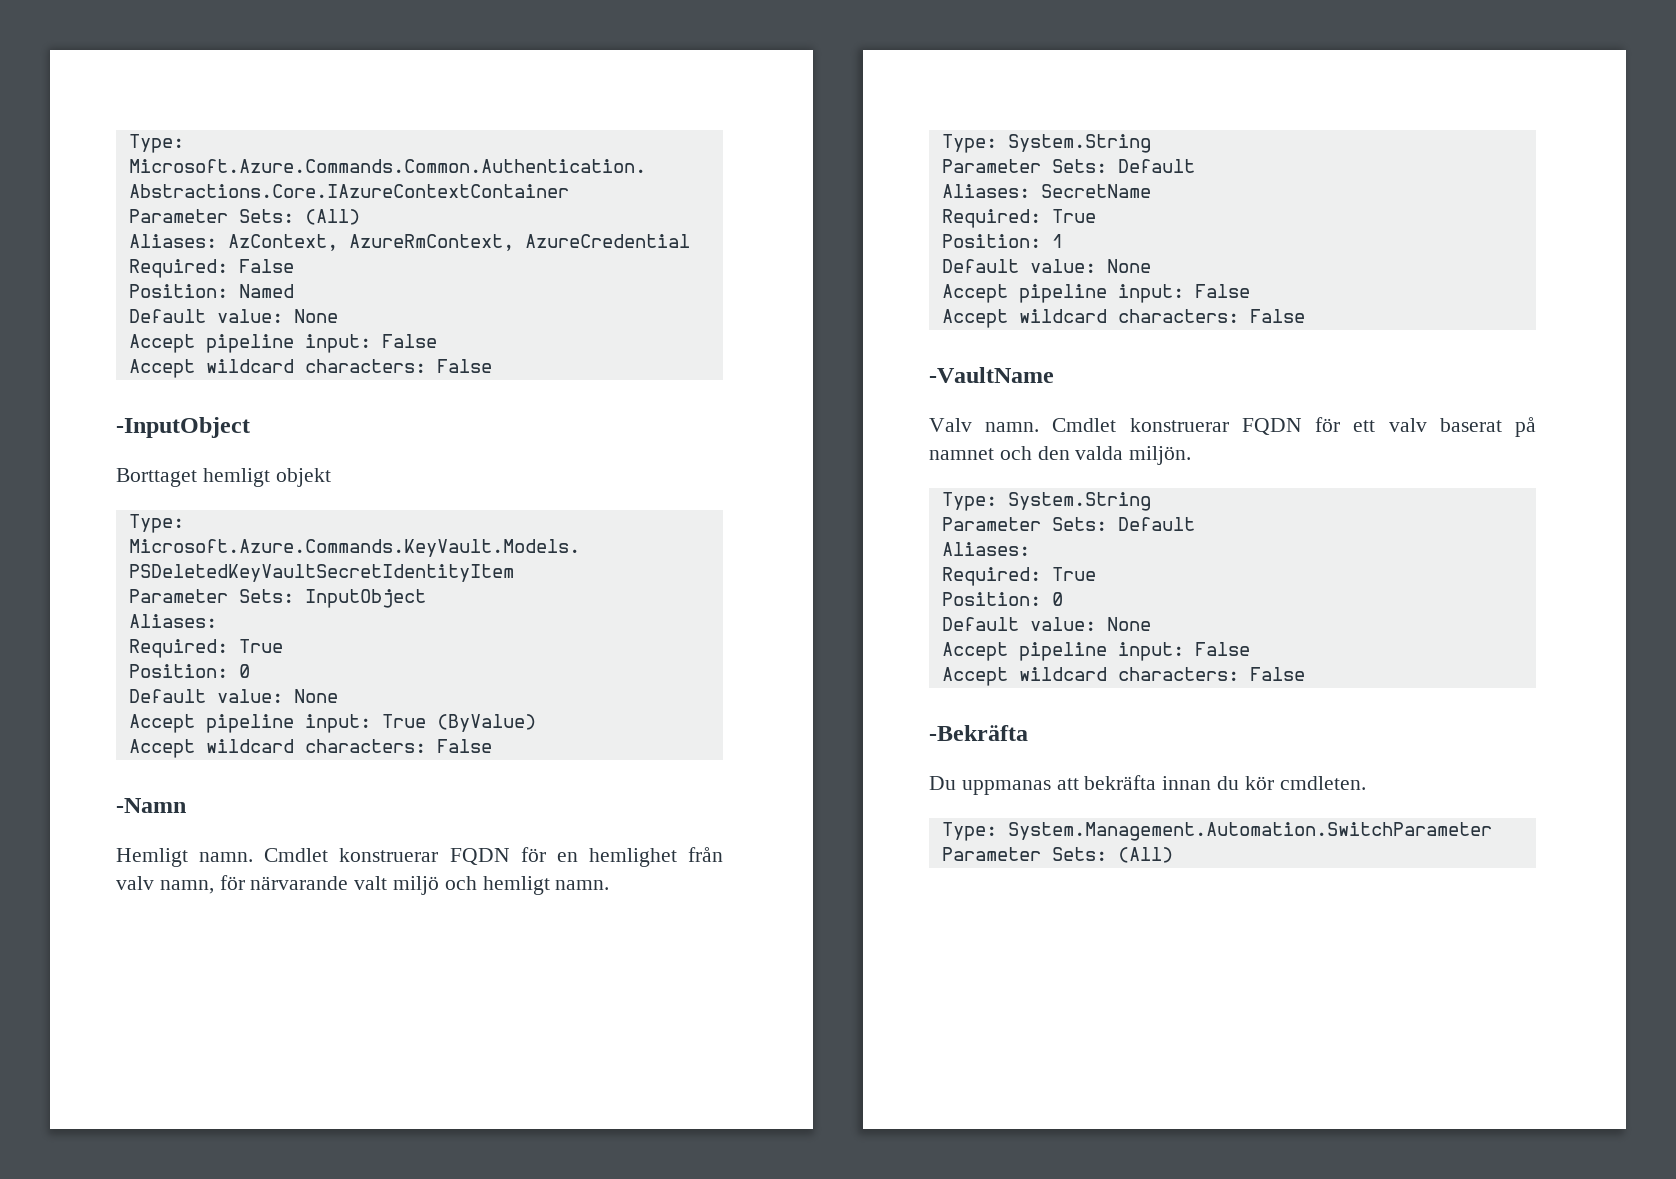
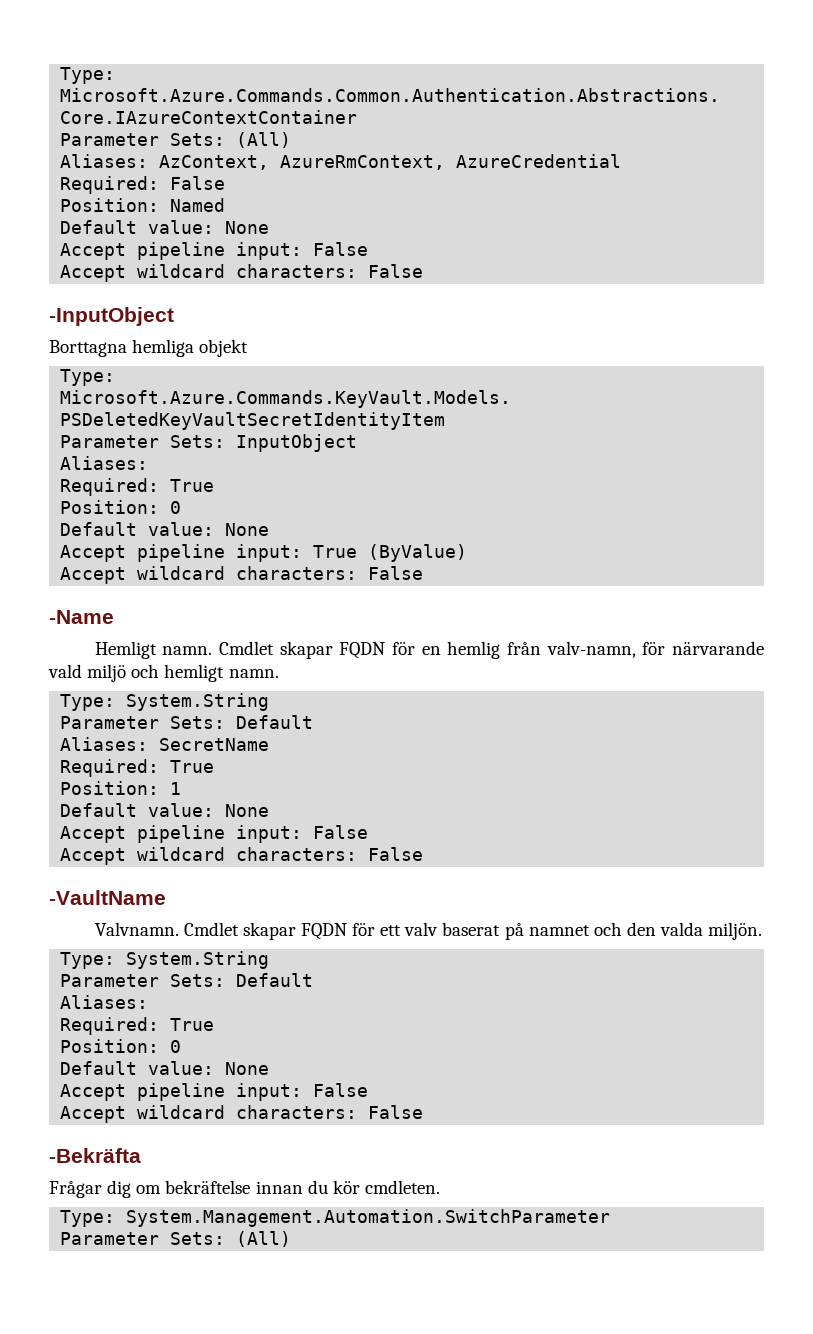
[116,468,270,487] Borttaget hemligt -> [49,339,195,357] Borttagna hemliga
[116,798,186,813] -Namn -> [49,610,114,624] -Name
[339,848,439,862] konstruerar -> [279,641,333,659] skapar
[588,847,723,867] [116,876,214,894] hemlighet från valv namn, -> [447,641,636,659] hemlig från valv-namn,
[354,876,388,890] valt -> [48,664,82,678] vald
[929,418,1229,432] Valv namn. Cmdlet konstruerar -> [94,922,296,940] Valvnamn. Cmdlet skapar
[929,775,1157,795] Du uppmanas att bekräfta -> [49,1180,251,1198] Frågar dig om bekräftelse

